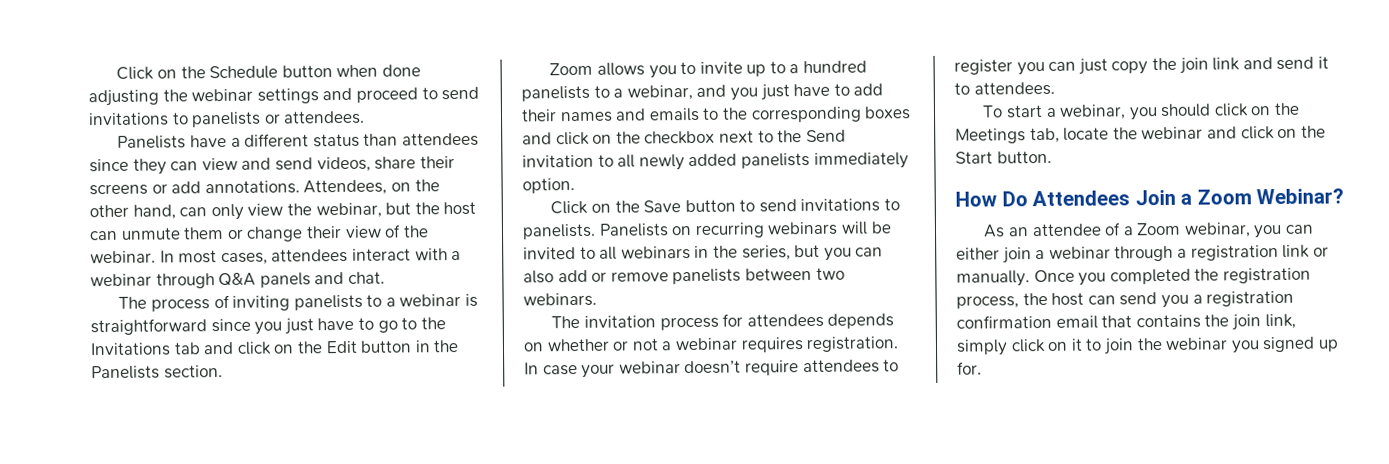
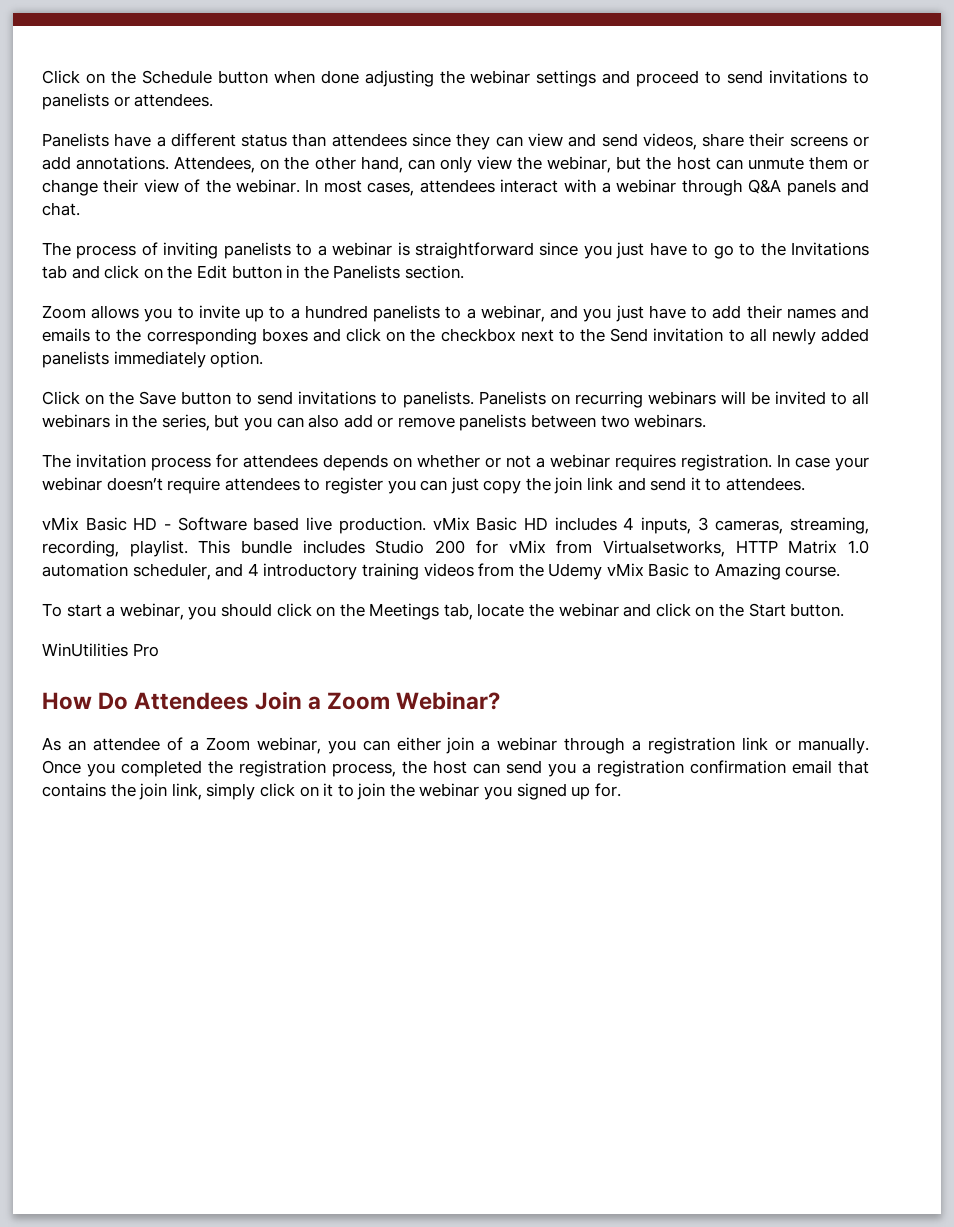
(1055, 88) none -> [42,517,869,534] [42,540,870,557] [42,563,841,580] // vMix Basic HD - Software based live production. vMix Basic HD includes 4 inputs, 3 cameras, streaming, recording, playlist. This bundle includes Studio 200 for vMix from Virtualsetworks, HTTP Matrix 1.0 automation scheduler, and 4 introductory training videos from the Udemy vMix Basic to Amazing course.
(1052, 157) none -> [42,643,159,657] // WinUtilities Pro

